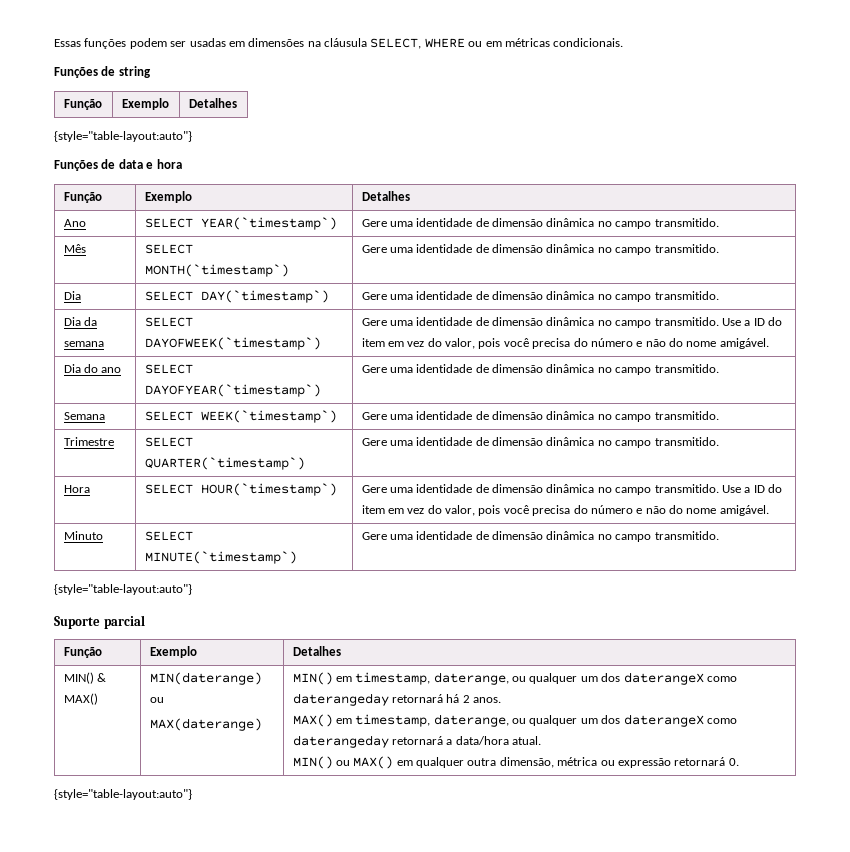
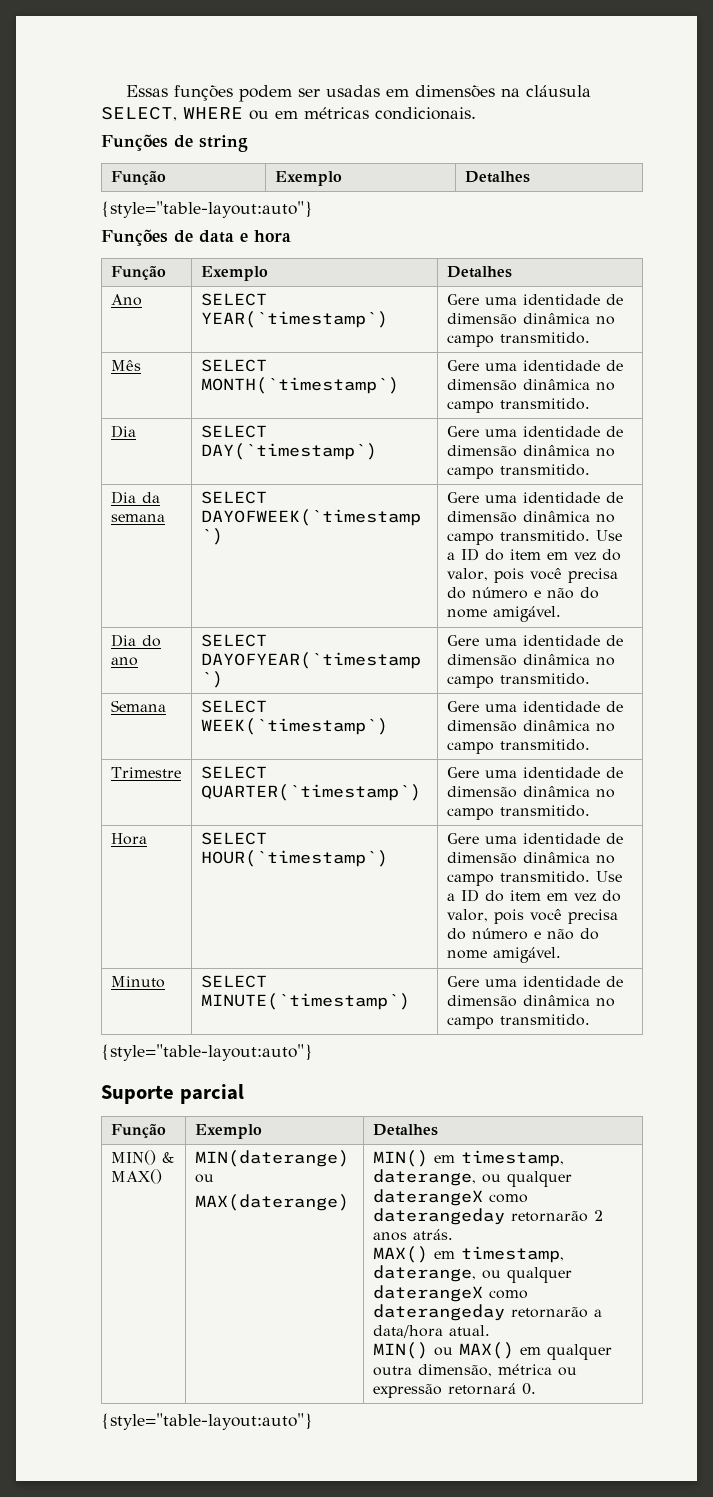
[580,672,737,685] [292,693,502,706] um dos daterangeX como daterangeday retornará há 2 anos. -> [372,1189,528,1206] [372,1208,603,1225] [372,1229,453,1241] daterangeX como daterangeday retornarão 2 anos atrás.
[580,714,737,727] [292,735,443,748] um dos daterangeX como daterangeday retornará -> [372,1285,528,1302] [372,1304,588,1321] daterangeX como daterangeday retornarão

